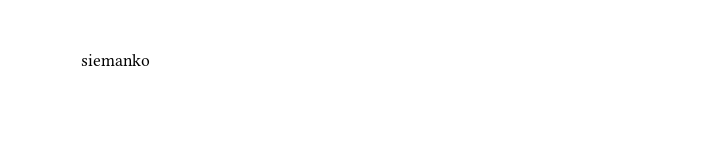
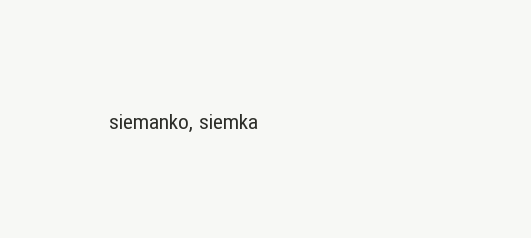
[81,54,150,66] siemanko -> [109,114,258,133] siemanko, siemka

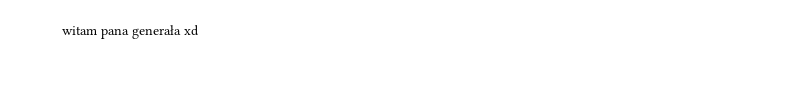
[109,114,258,133] siemanko, siemka -> [62,25,199,39] witam pana generała xd

